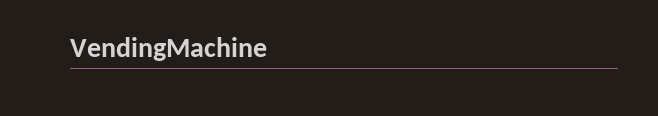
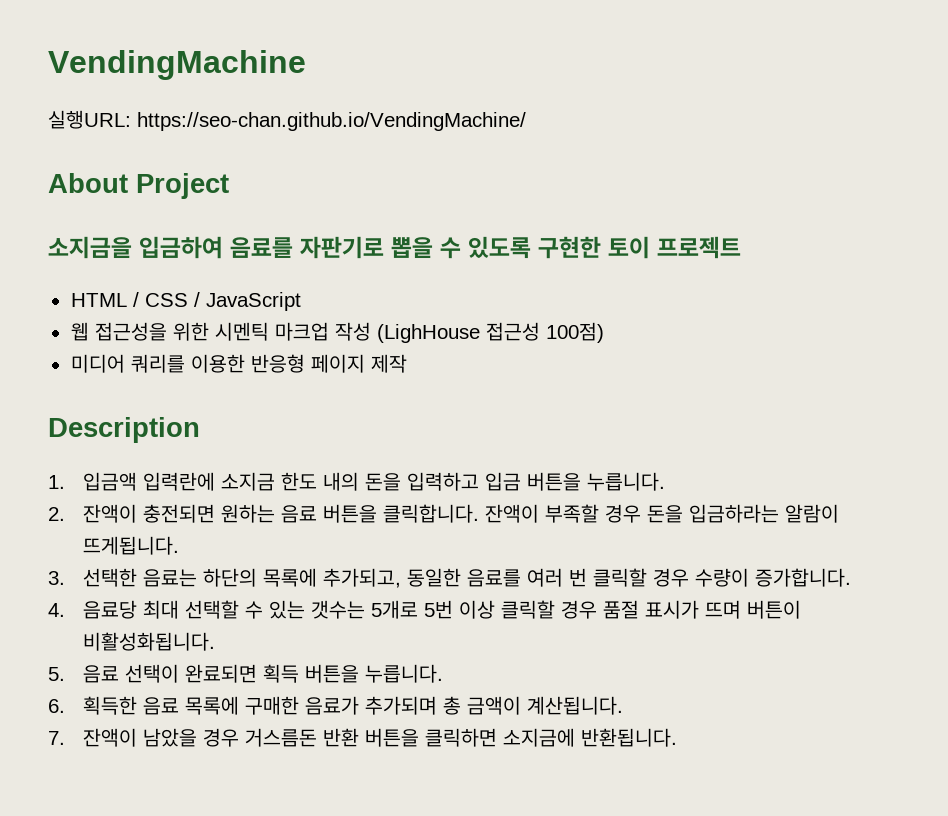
(267, 49) none -> [48,110,526,131] [48,173,229,199] [48,236,741,259] [70,292,301,311] [70,322,604,343] [70,354,407,373] [48,417,200,443] [48,472,666,491] [48,504,840,523] [83,536,180,555] [48,568,852,588] [48,600,802,619] [83,632,216,651] [48,664,444,683] [48,696,624,715] [48,728,678,747] // 실행URL: https://seo-chan.github.io/VendingMachine/ // About Project // 소지금을 입금하여 음료를 자판기로 뽑을 수 있도록 구현한 토이 프로젝트 // HTML / CSS / JavaScript // 웹 접근성을 위한 시멘틱 마크업 작성 (LighHouse 접근성 100점) // 미디어 쿼리를 이용한 반응형 페이지 제작 // Description // 1. 입금액 입력란에 소지금 한도 내의 돈을 입력하고 입금 버튼을 누릅니다. // 2. 잔액이 충전되면 원하는 음료 버튼을 클릭합니다. 잔액이 부족할 경우 돈을 입금하라는 알람이 뜨게됩니다. // 3. 선택한 음료는 하단의 목록에 추가되고, 동일한 음료를 여러 번 클릭할 경우 수량이 증가합니다. // 4. 음료당 최대 선택할 수 있는 갯수는 5개로 5번 이상 클릭할 경우 품절 표시가 뜨며 버튼이 비활성화됩니다. // 5. 음료 선택이 완료되면 획득 버튼을 누릅니다. // 6. 획득한 음료 목록에 구매한 음료가 추가되며 총 금액이 계산됩니다. // 7. 잔액이 남았을 경우 거스름돈 반환 버튼을 클릭하면 소지금에 반환됩니다.

